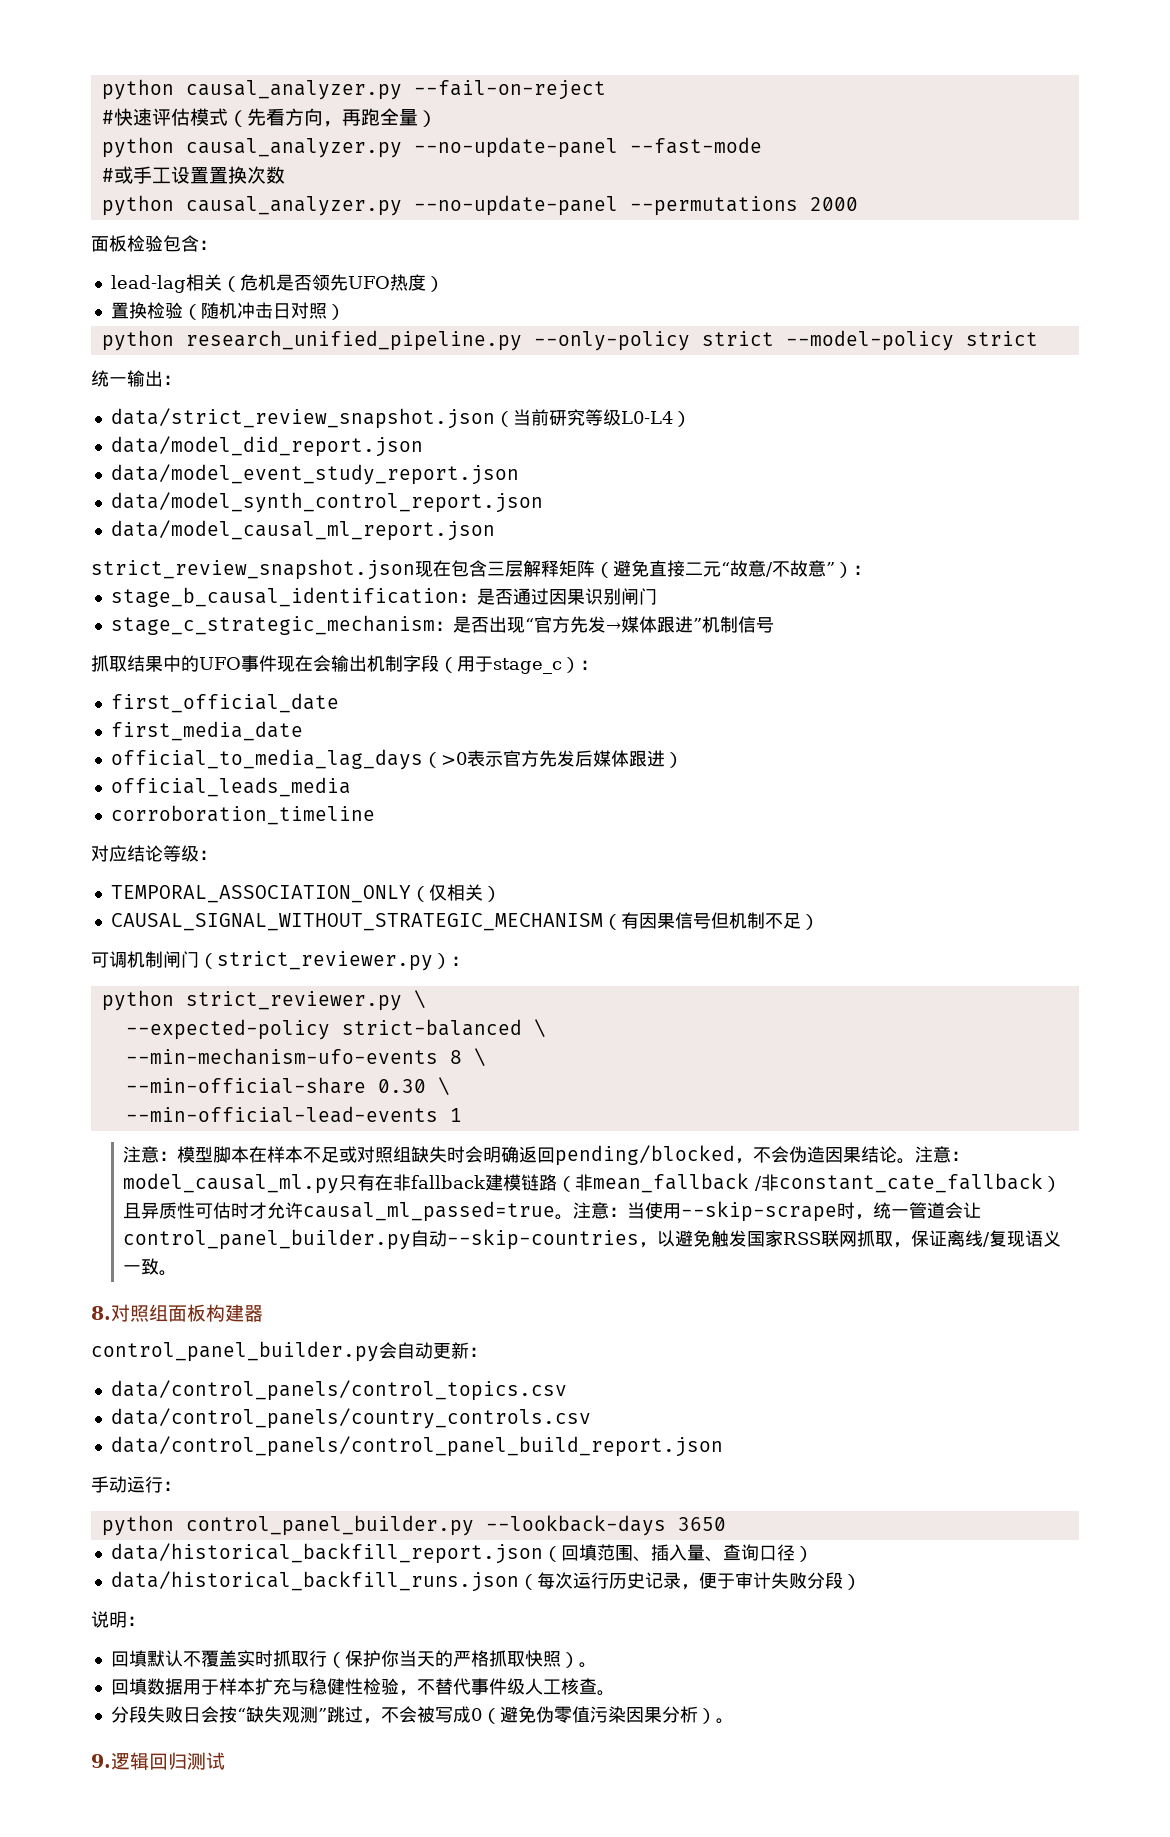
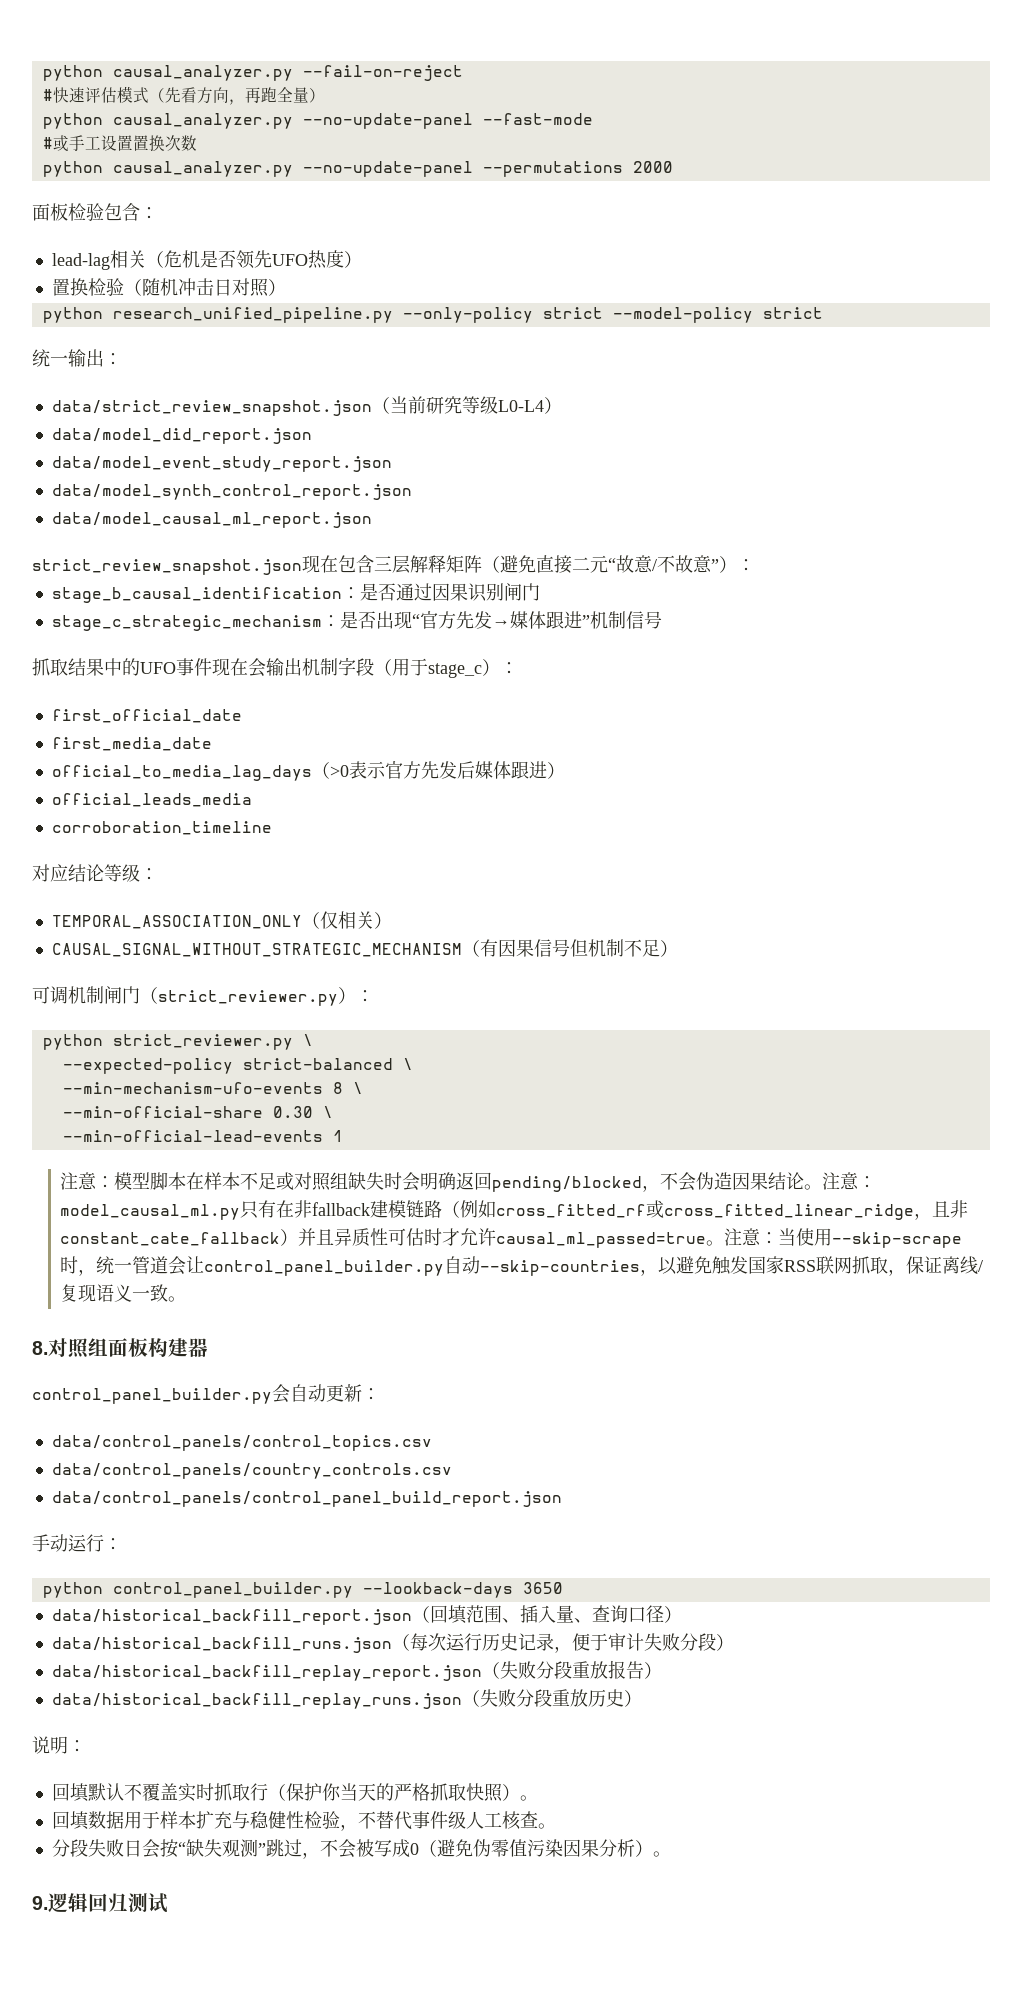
[575,1173,763,1193] 非mean_fallback / -> [460,1200,951,1220] 例如cross_fitted_rf或cross_fitted_linear_ridge，且
(1062, 1184) none -> [298,1228,317,1246] 并
(861, 1582) none -> [51,1660,662,1681] [51,1689,642,1709] // data/historical_backfill_replay_report.json（失败分段重放报告） // data/historical_backfill_replay_runs.json（失败分段重放历史）

